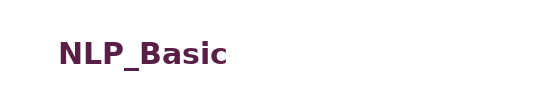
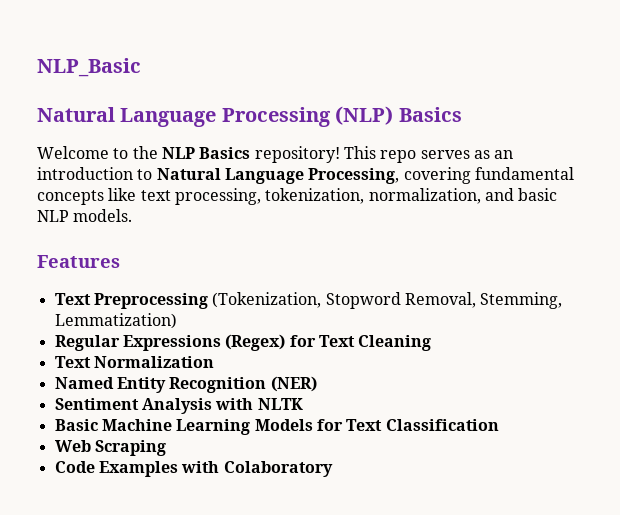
(228, 56) none -> [37,106,462,127] [37,146,514,163] [37,167,574,184] [37,188,558,205] [37,209,133,222] [37,255,120,268] [54,292,563,309] [54,313,177,329] [54,334,432,351] [54,356,214,368] [54,376,317,393] [54,398,303,414] [54,419,499,435] [54,440,166,456] [54,461,333,477] // Natural Language Processing (NLP) Basics // Welcome to the NLP Basics repository! This repo serves as an introduction to Natural Language Processing, covering fundamental concepts like text processing, tokenization, normalization, and basic NLP models. // Features // Text Preprocessing (Tokenization, Stopword Removal, Stemming, Lemmatization) // Regular Expressions (Regex) for Text Cleaning // Text Normalization // Named Entity Recognition (NER) // Sentiment Analysis with NLTK // Basic Machine Learning Models for Text Classification // Web Scraping // Code Examples with Colaboratory

